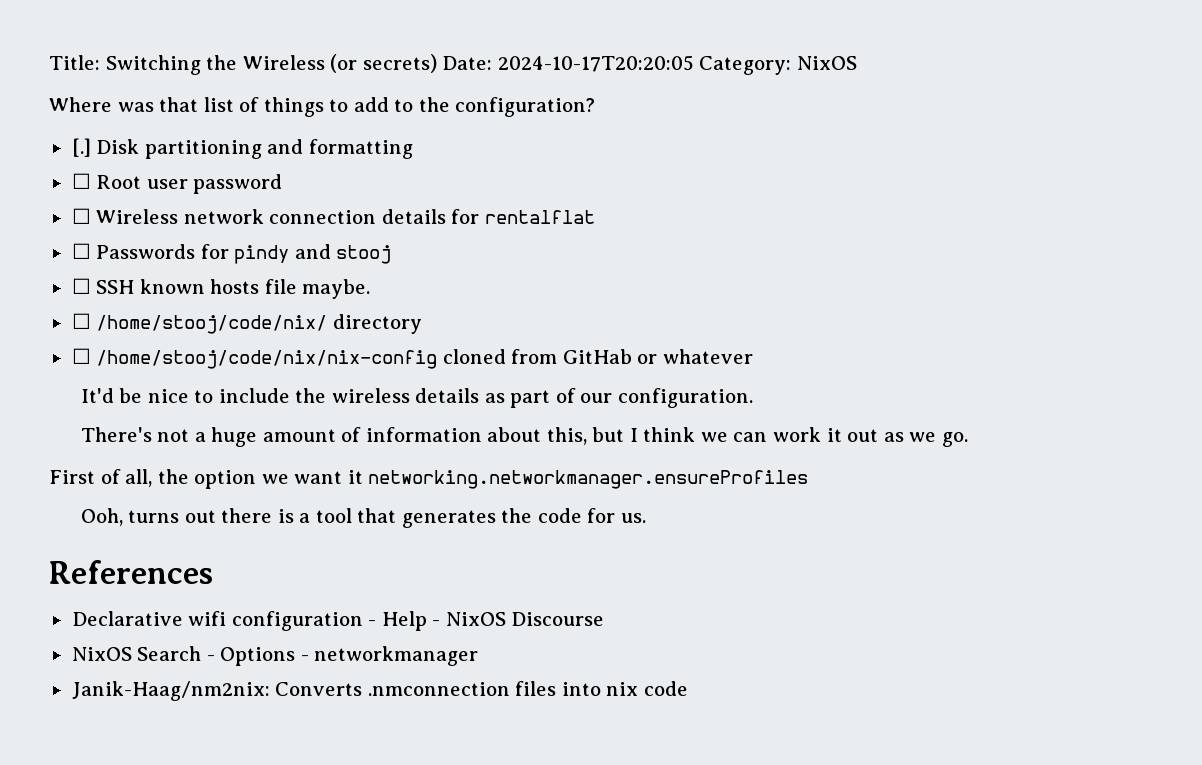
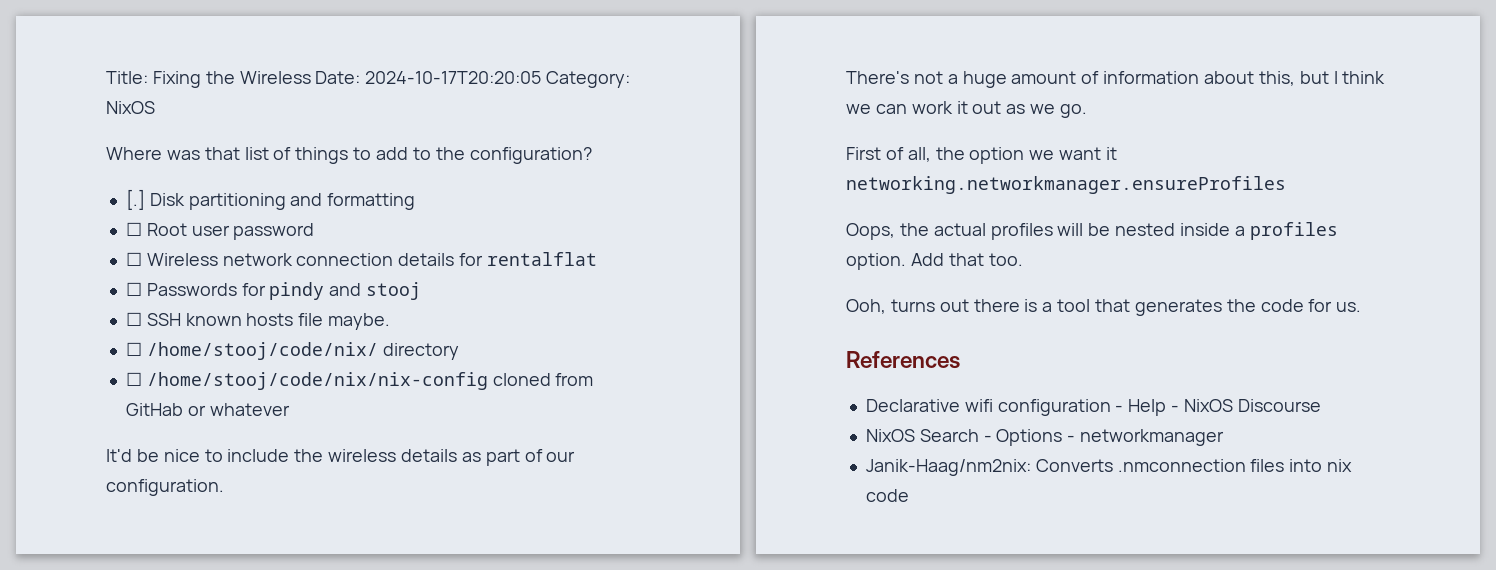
[105,55,201,75] Switching -> [152,71,201,88] Fixing
[330,54,437,73] (or secrets) -> (311, 77) none
(809, 479) none -> [846,222,1338,240] [846,253,1023,270] // Oops, the actual profiles will be nested inside a profiles option. Add that too.

